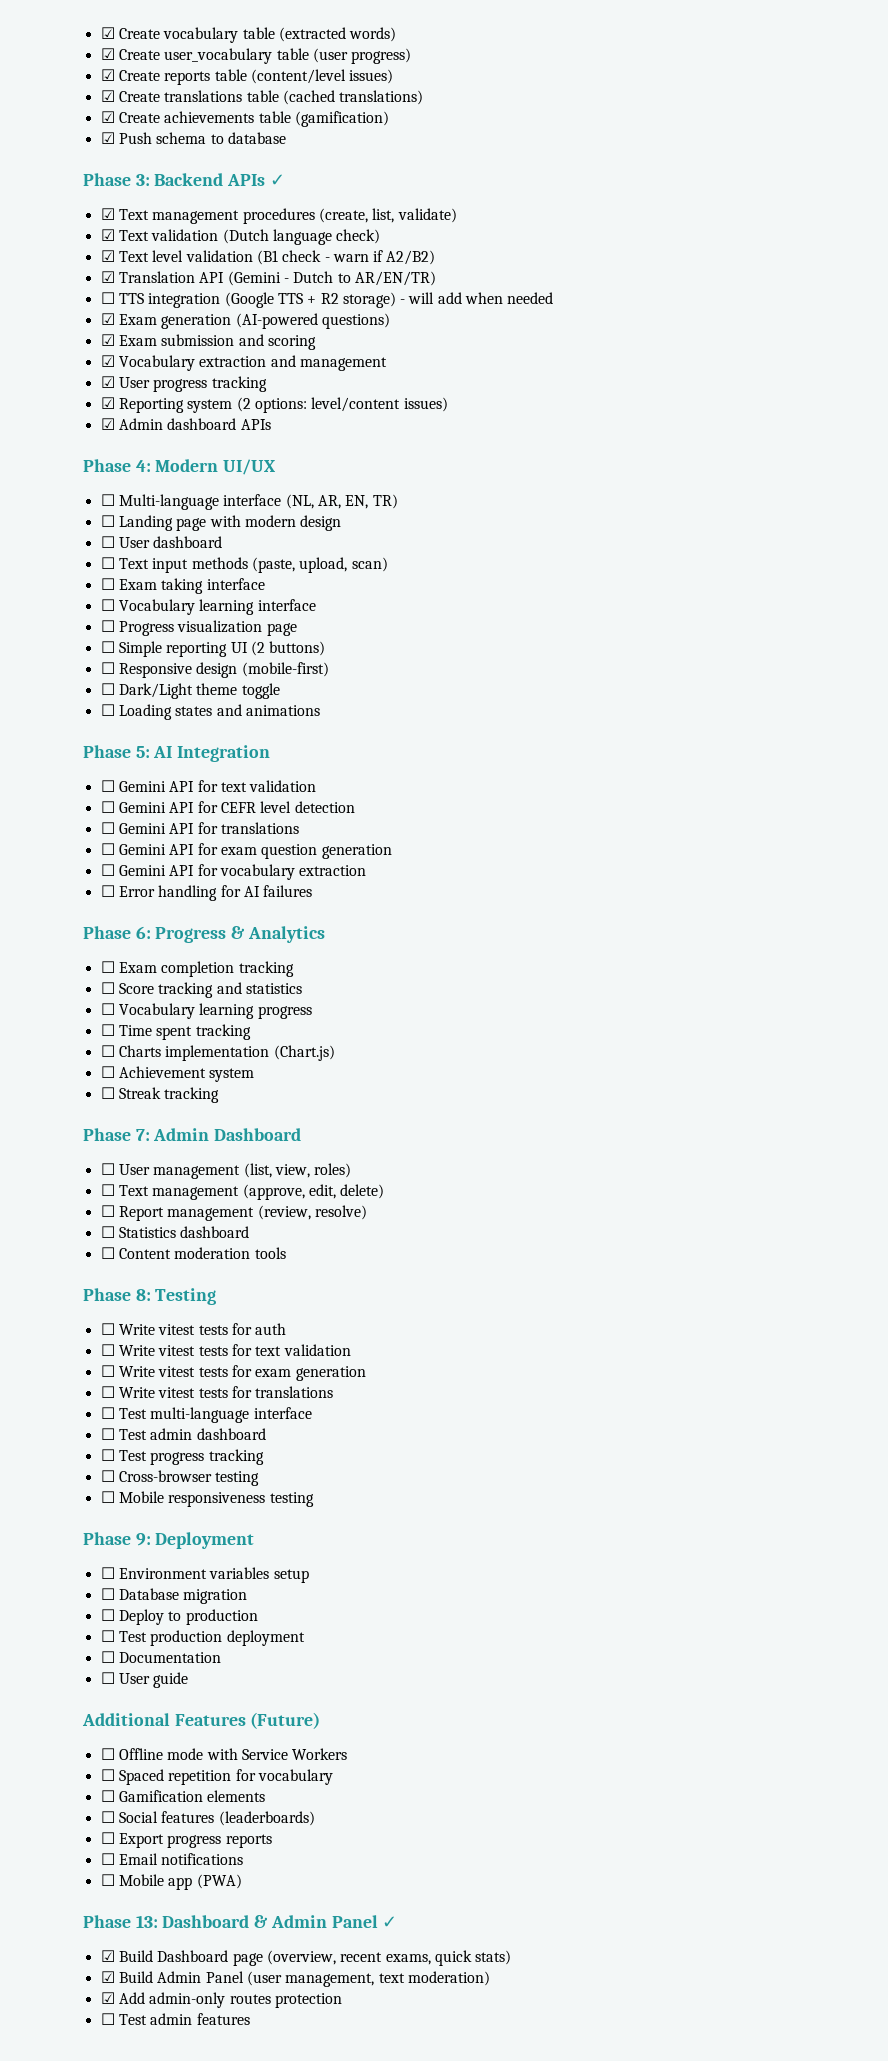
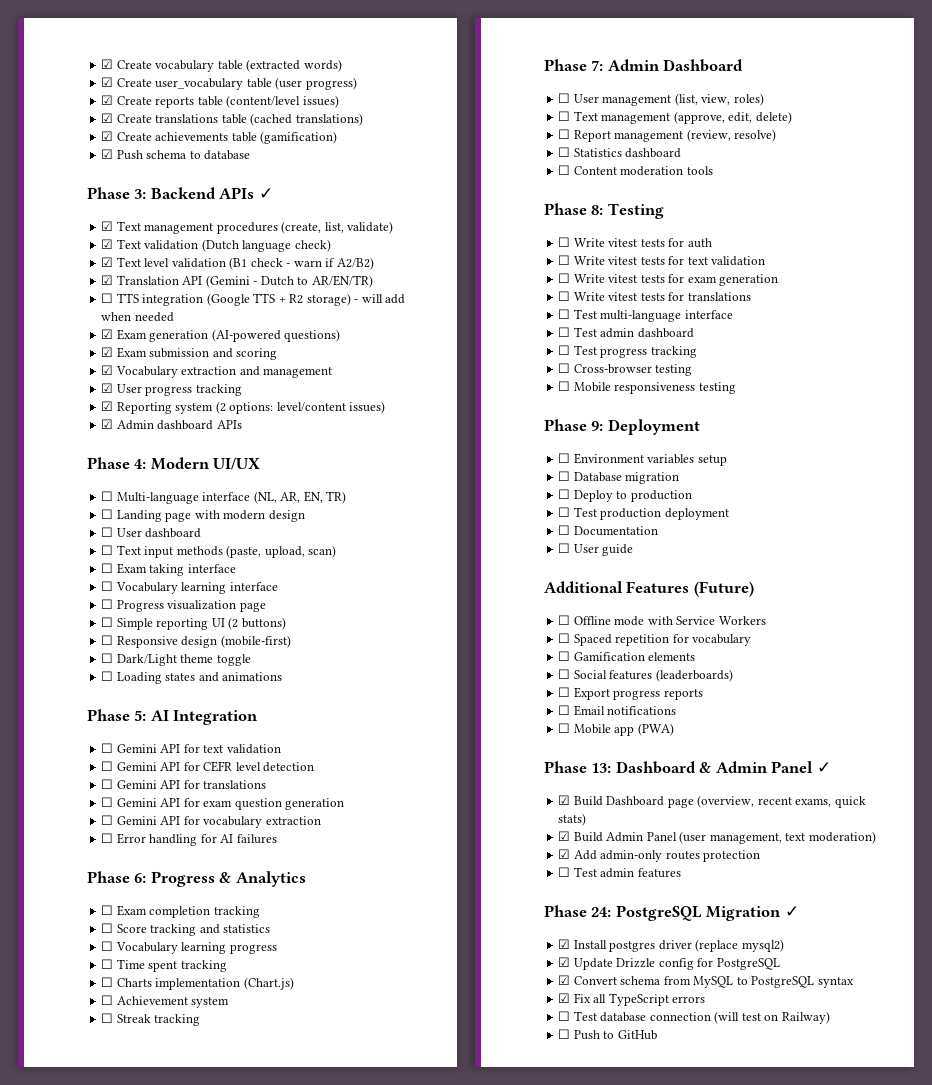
(250, 2019) none -> [544,905,799,921] [558,939,784,952] [558,957,780,970] [558,975,854,988] [558,993,706,1006] [558,1011,830,1024] [558,1029,657,1040] // Phase 24: PostgreSQL Migration ✓ // ☑ Install postgres driver (replace mysql2) // ☑ Update Drizzle config for PostgreSQL // ☑ Convert schema from MySQL to PostgreSQL syntax // ☑ Fix all TypeScript errors // ☐ Test database connection (will test on Railway) // ☐ Push to GitHub

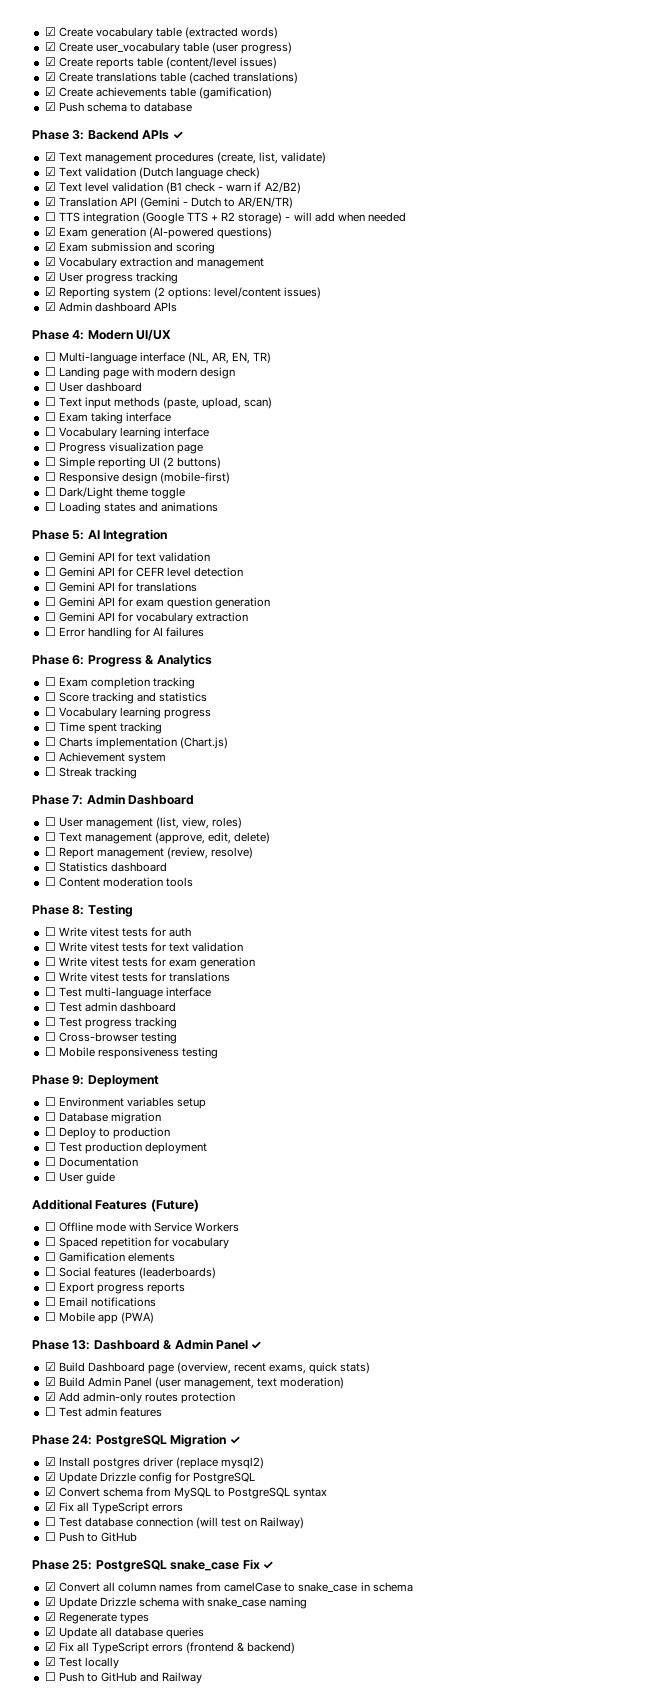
(657, 1035) none -> [32,1559,274,1572] [44,1582,413,1592] [44,1597,308,1609] [44,1612,149,1624] [44,1627,205,1639] [44,1642,296,1654] [44,1657,119,1669] [44,1672,203,1684] // Phase 25: PostgreSQL snake_case Fix ✓ // ☑ Convert all column names from camelCase to snake_case in schema // ☑ Update Drizzle schema with snake_case naming // ☑ Regenerate types // ☑ Update all database queries // ☑ Fix all TypeScript errors (frontend & backend) // ☑ Test locally // ☐ Push to GitHub and Railway

